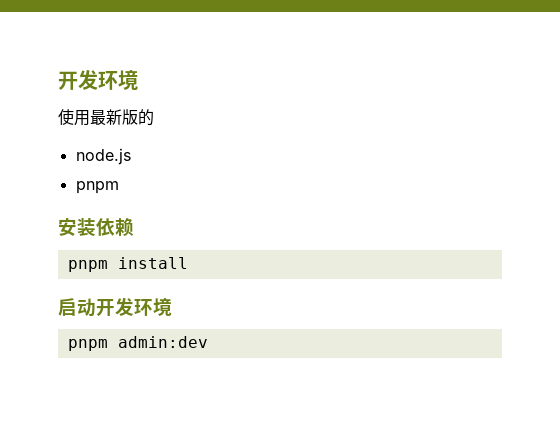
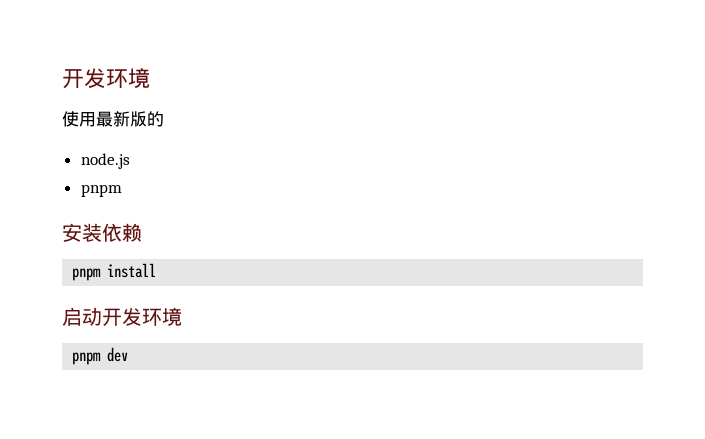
[117,336,208,348] admin:dev -> [107,347,129,362] dev

